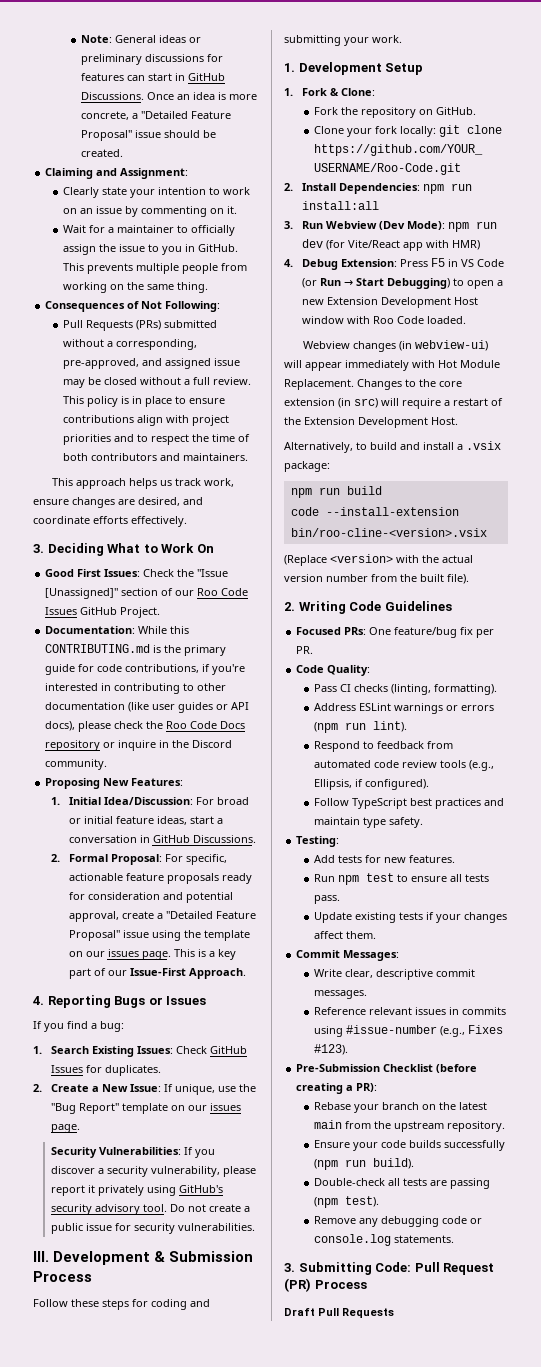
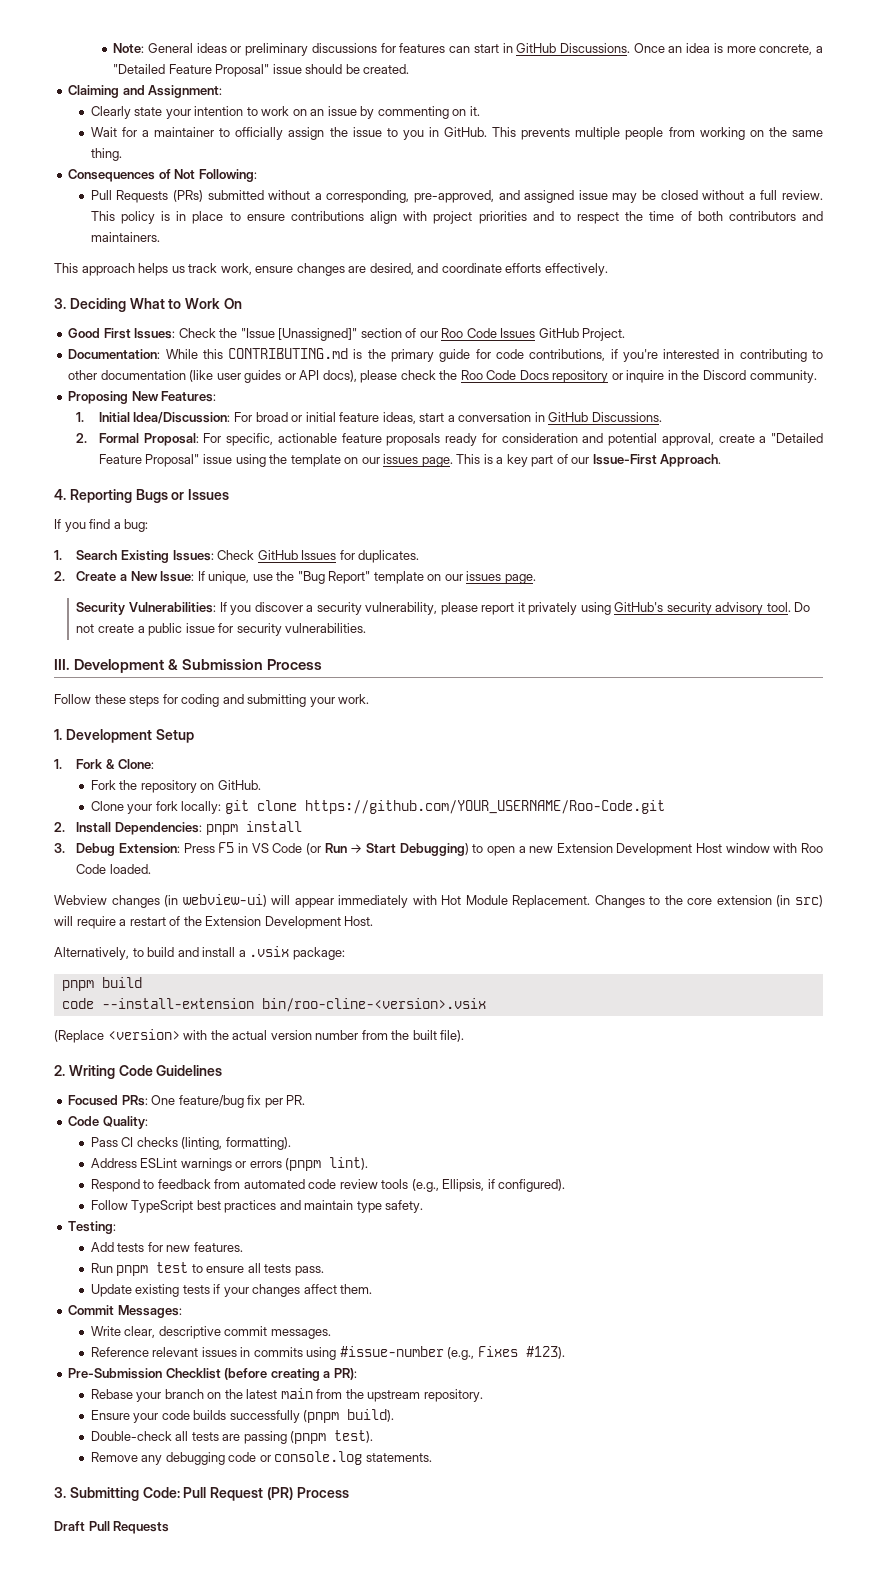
[422,183,472,194] [301,201,379,210] [284,221,497,232] [301,239,480,251] [284,259,293,267] npm run install:all // 3. Run Webview (Dev Mode): npm run dev (for Vite/React app with HMR) // 4. -> [205,821,302,835] [54,843,65,853] pnpm install // 3.
[290,487,340,498] npm run -> [61,980,94,991] pnpm
[313,722,366,733] (npm run -> [285,1158,322,1171] (pnpm
[337,875,359,885] npm -> [116,1265,149,1276] pnpm
[313,1159,366,1170] (npm run -> [303,1410,340,1423] (pnpm
[313,1197,338,1208] (npm -> [290,1431,327,1444] (pnpm

